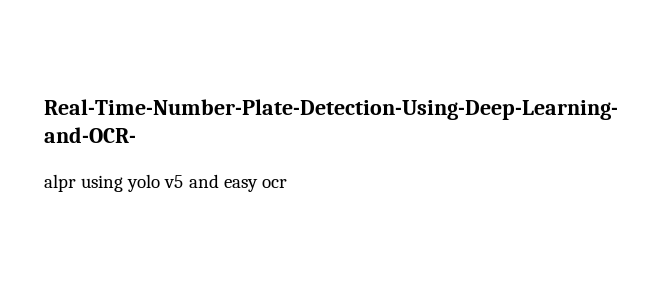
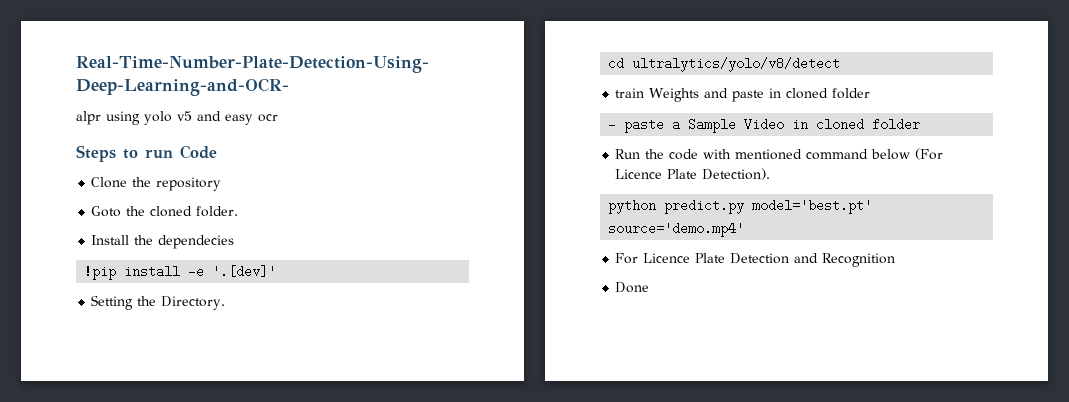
(287, 183) none -> [76,145,217,162] [91,177,222,191] [91,206,239,217] [91,235,235,249] [84,265,277,280] [91,295,226,310] [608,57,841,72] [615,88,871,102] [608,118,921,133] [615,148,944,160] [615,168,771,180] [608,199,873,214] [608,222,745,237] [615,253,896,267] [615,282,650,293] // Steps to run Code // Clone the repository // Goto the cloned folder. // Install the dependecies // !pip install -e '.[dev]' // Setting the Directory. // cd ultralytics/yolo/v8/detect // train Weights and paste in cloned folder // - paste a Sample Video in cloned folder // Run the code with mentioned command below (For Licence Plate Detection). // python predict.py model='best.pt' source='demo.mp4' // For Licence Plate Detection and Recognition // Done

